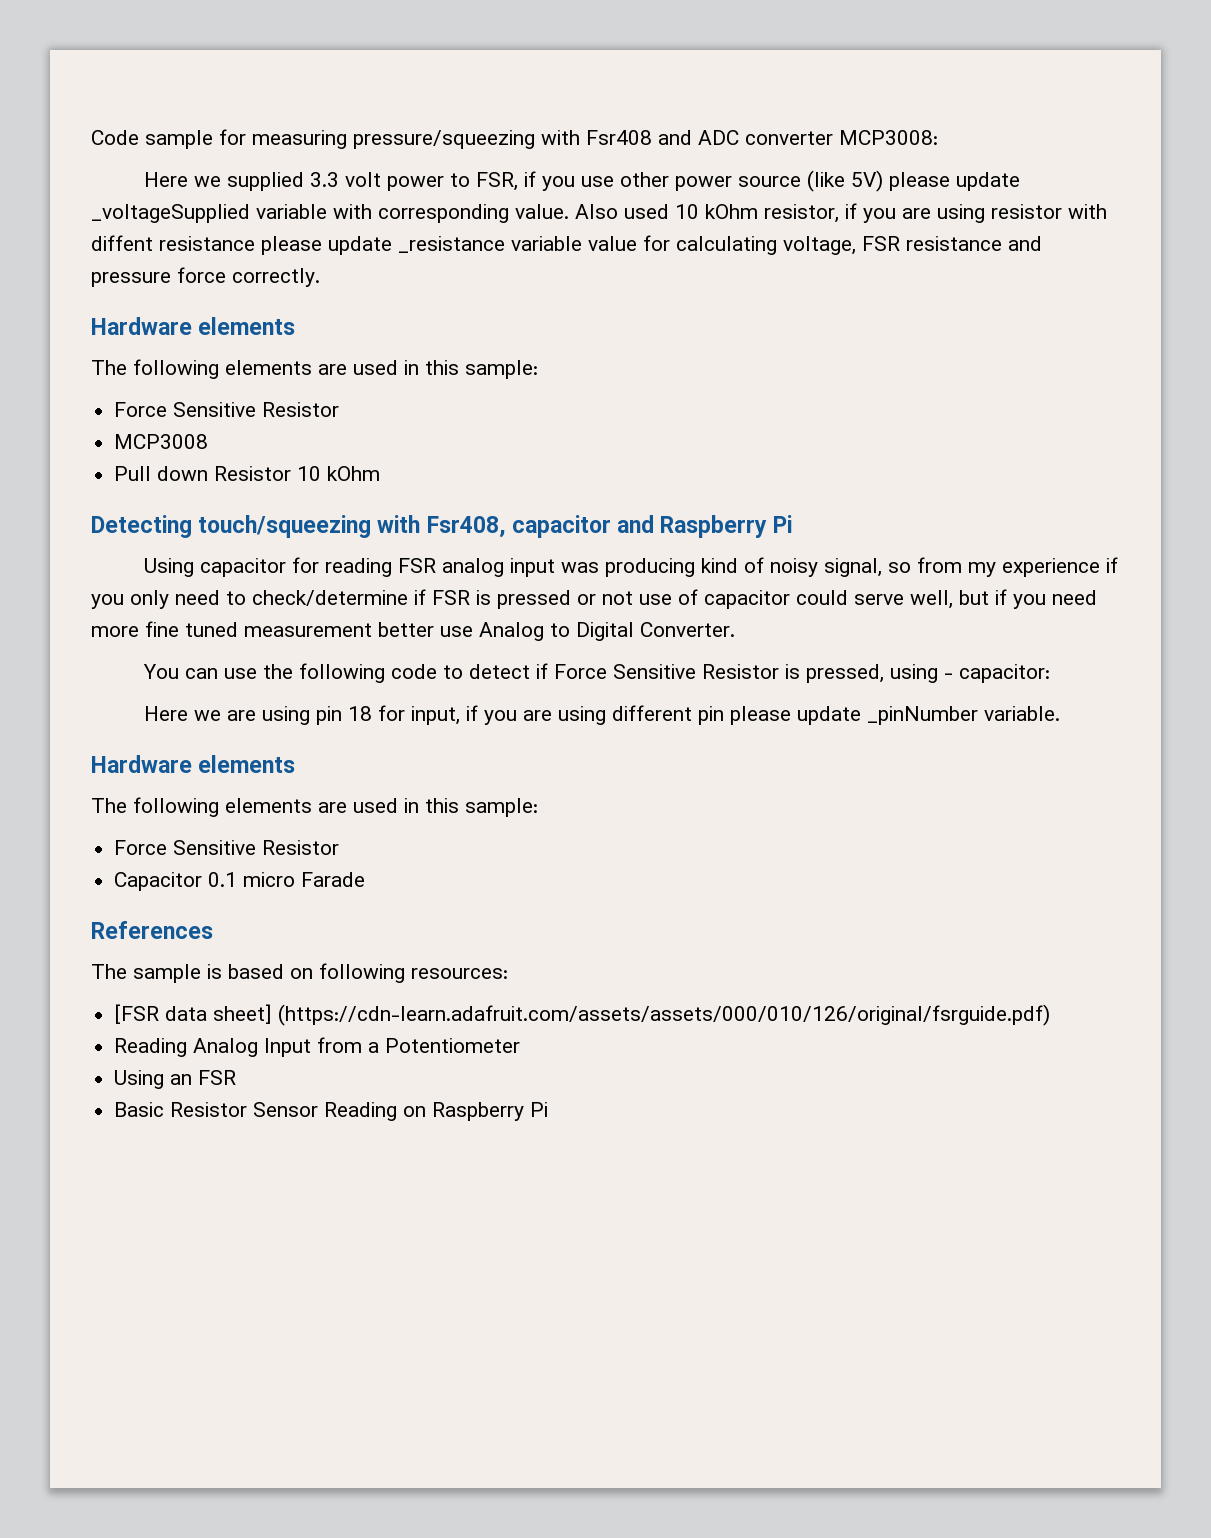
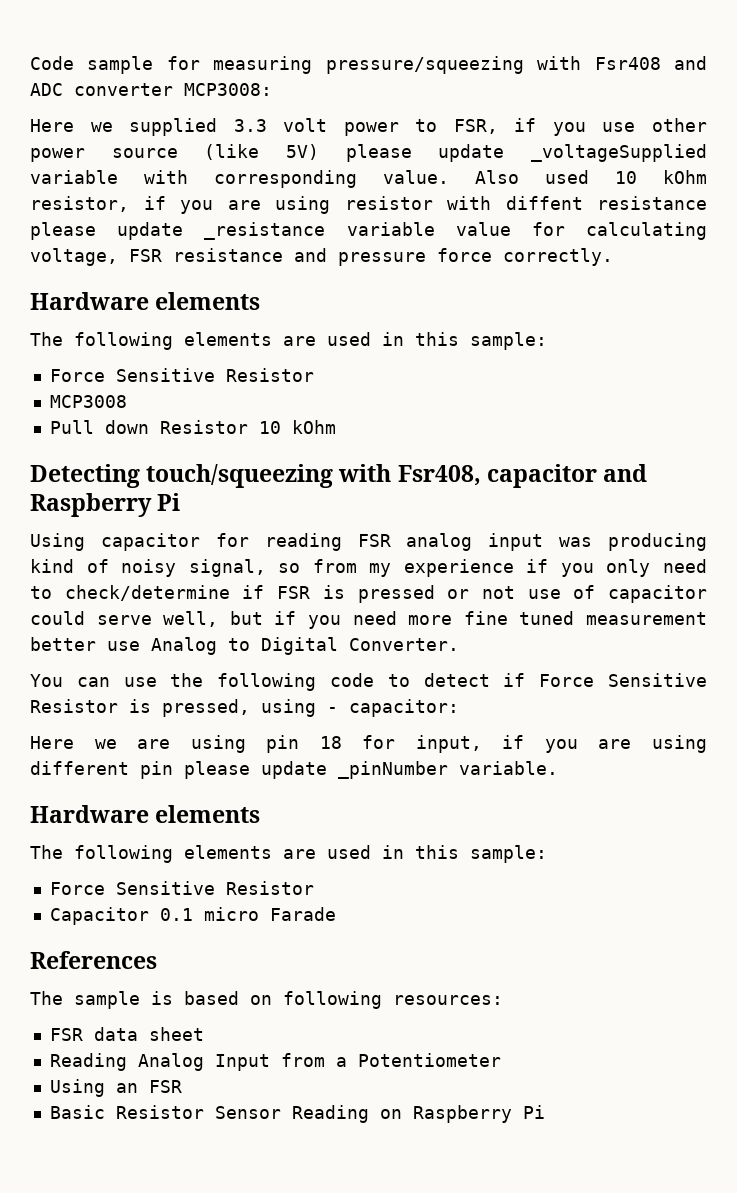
[114,1004,1051,1026] [FSR data sheet] (https://cdn-learn.adafruit.com/assets/assets/000/010/126/original/fsrguide.pdf) -> [49,1027,204,1041] FSR data sheet

